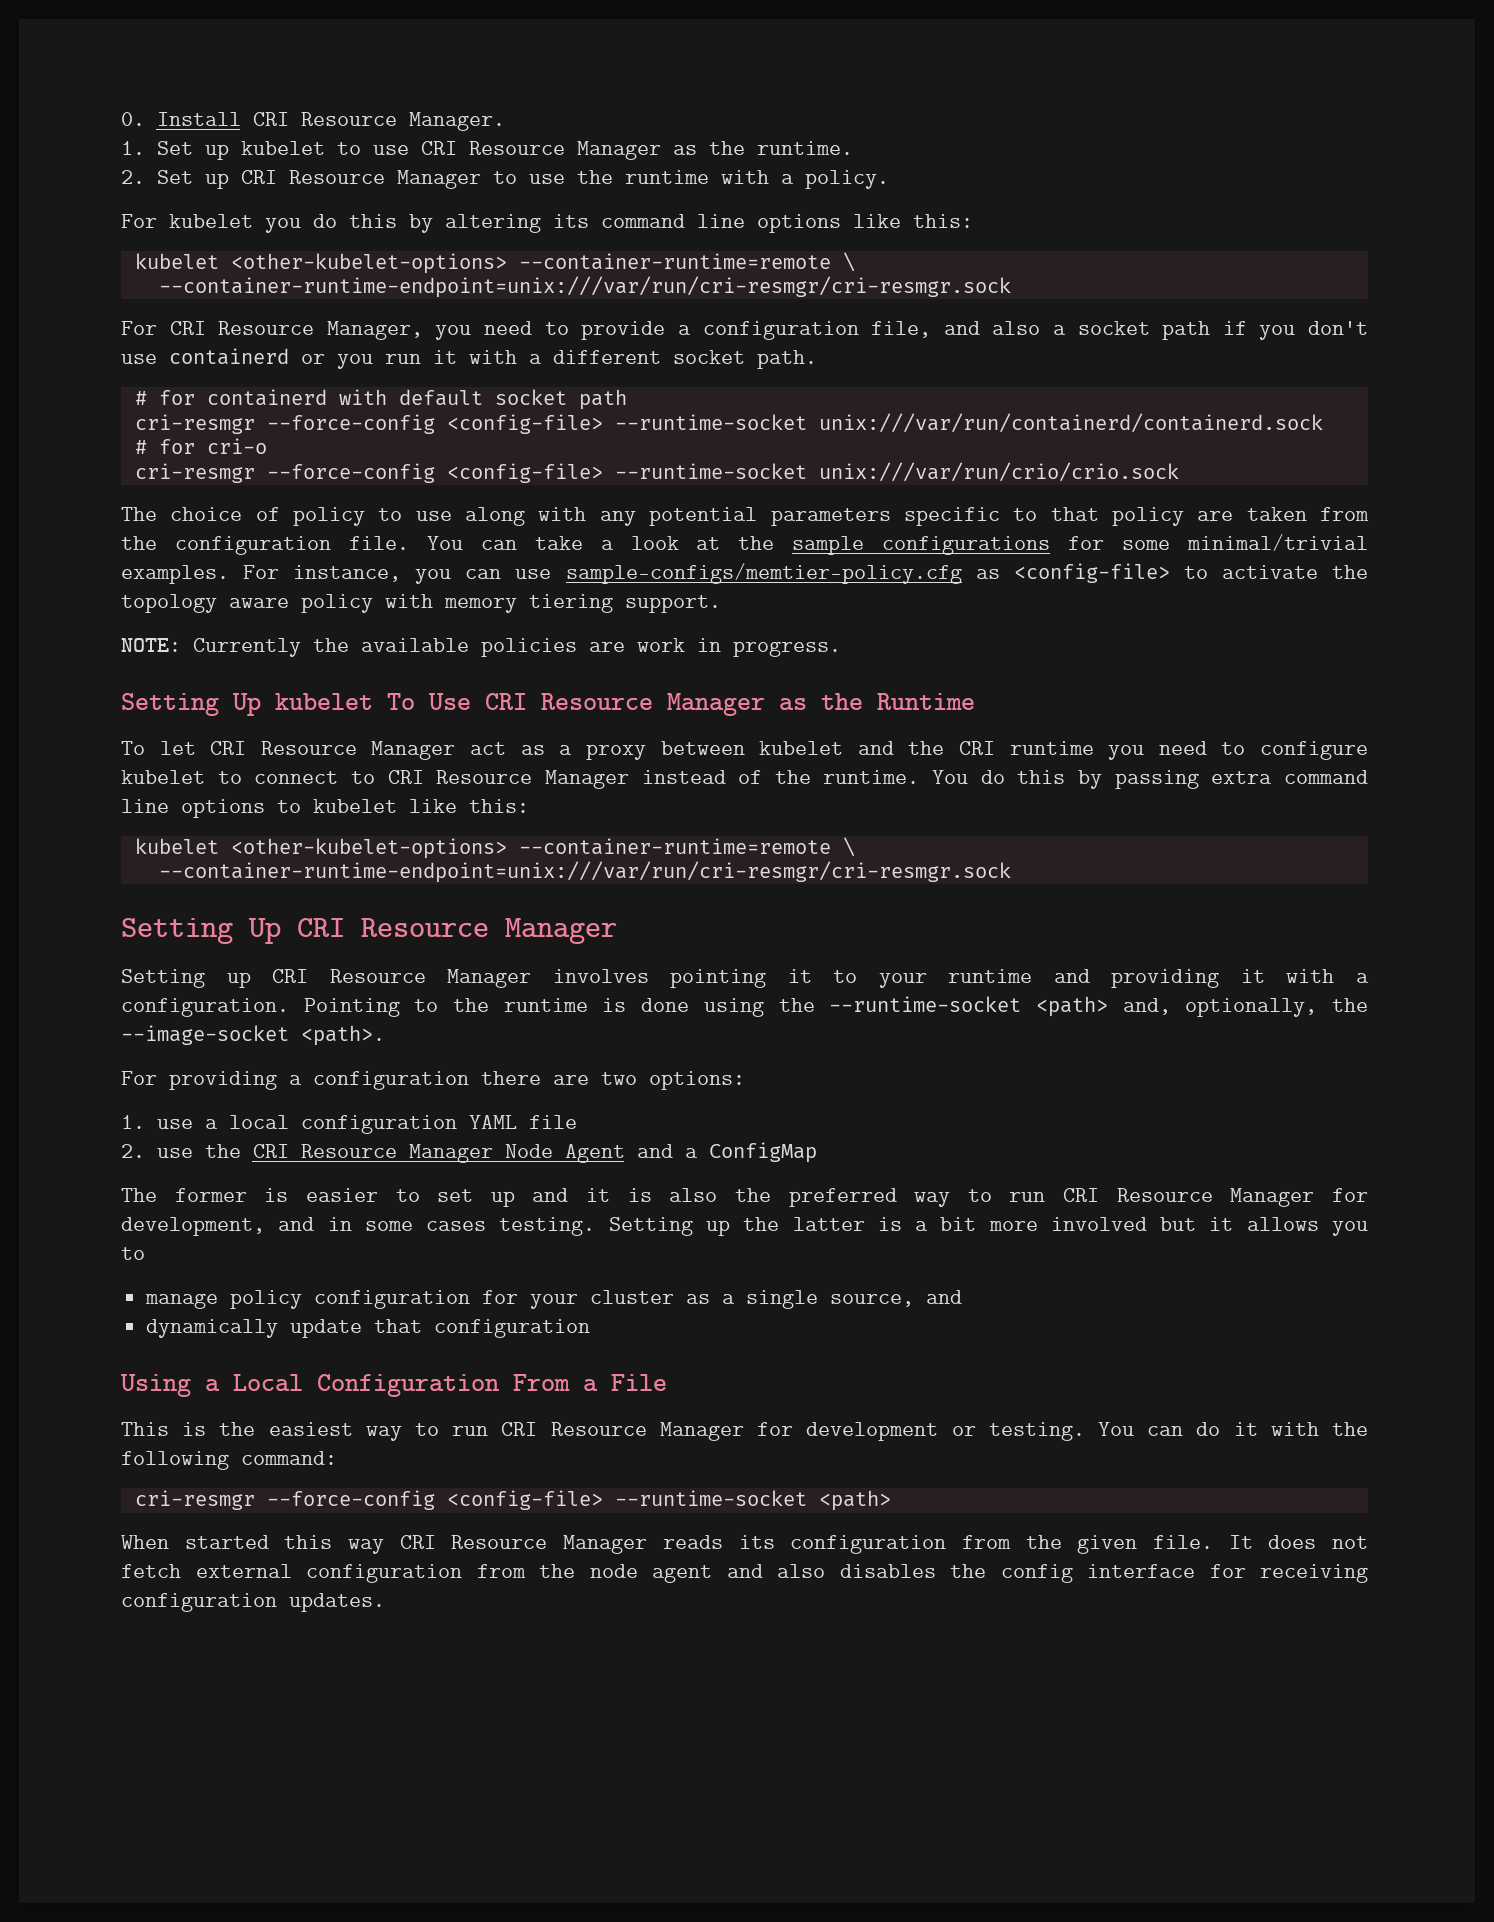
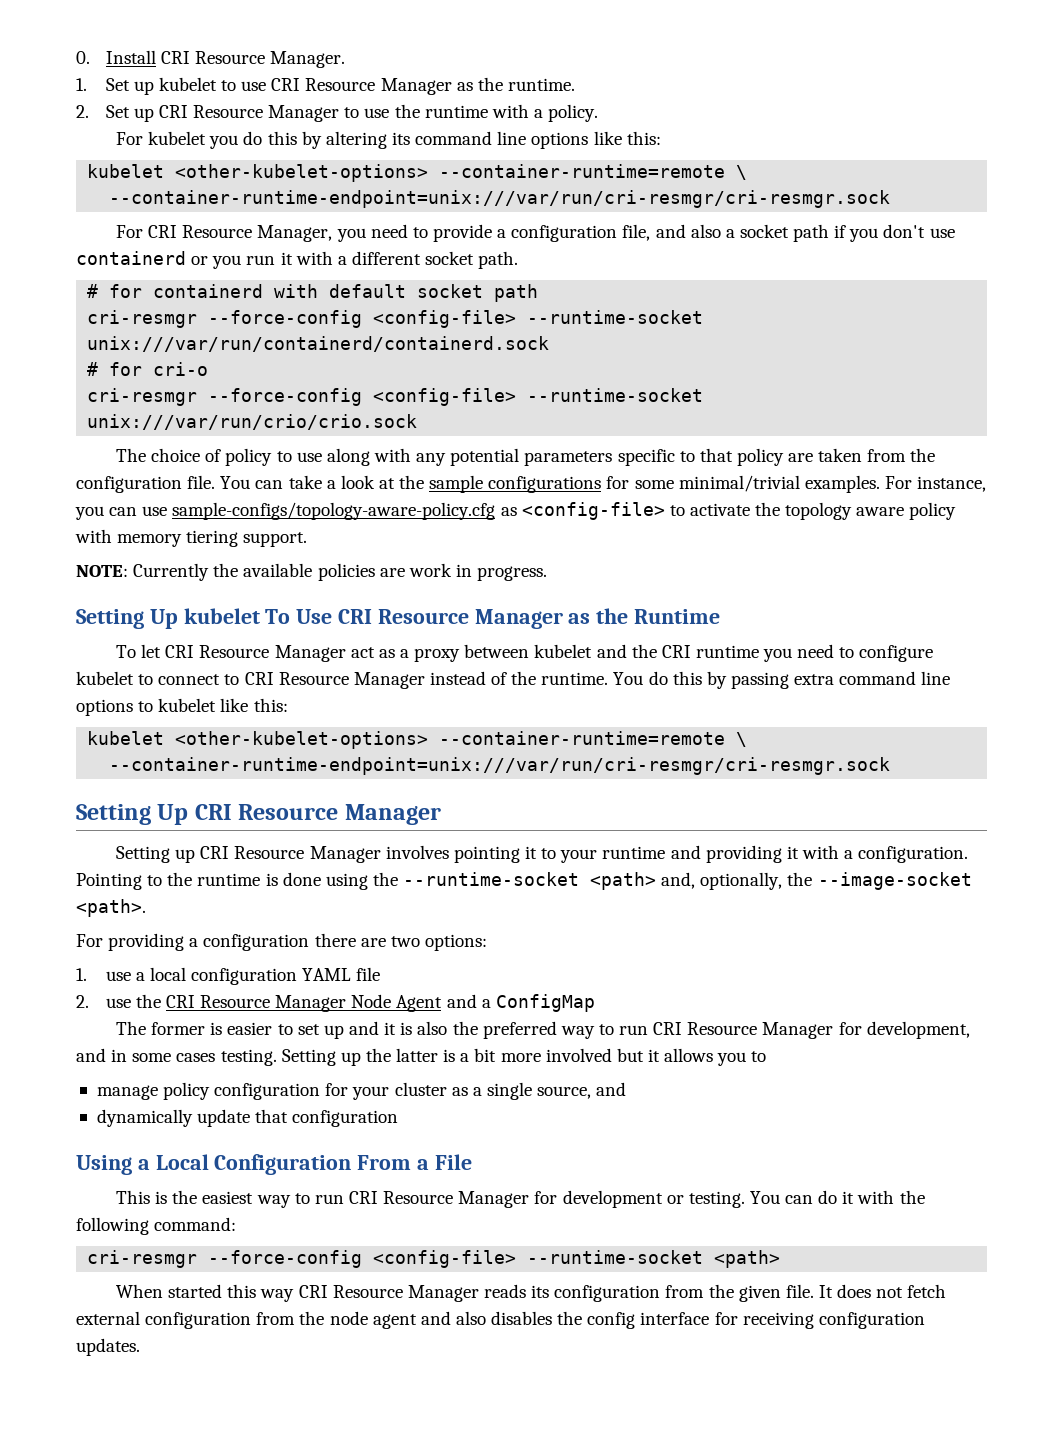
[565,563,962,584] sample-configs/memtier-policy.cfg -> [172,502,496,520] sample-configs/topology-aware-policy.cfg

